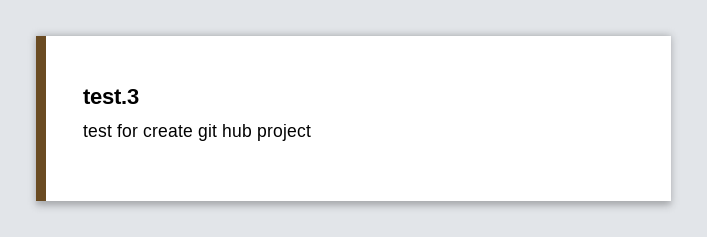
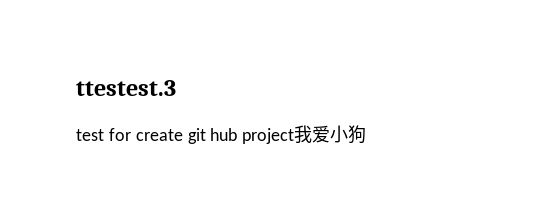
[83,89,139,104] test.3 -> [76,80,176,96] ttestest.3
(311, 132) none -> [294,125,367,144] 我爱小狗

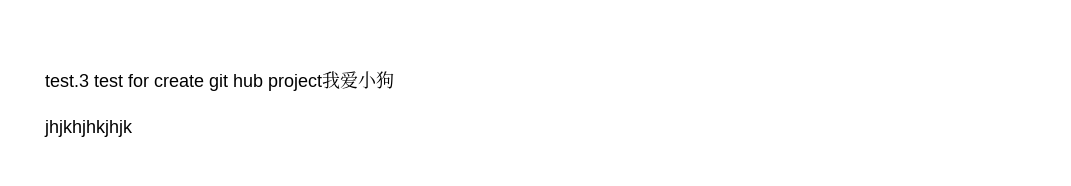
[76,80,176,96] ttestest.3 // -> [45,74,89,87] test.3
(367, 134) none -> [44,120,133,137] // jhjkhjhkjhjk

